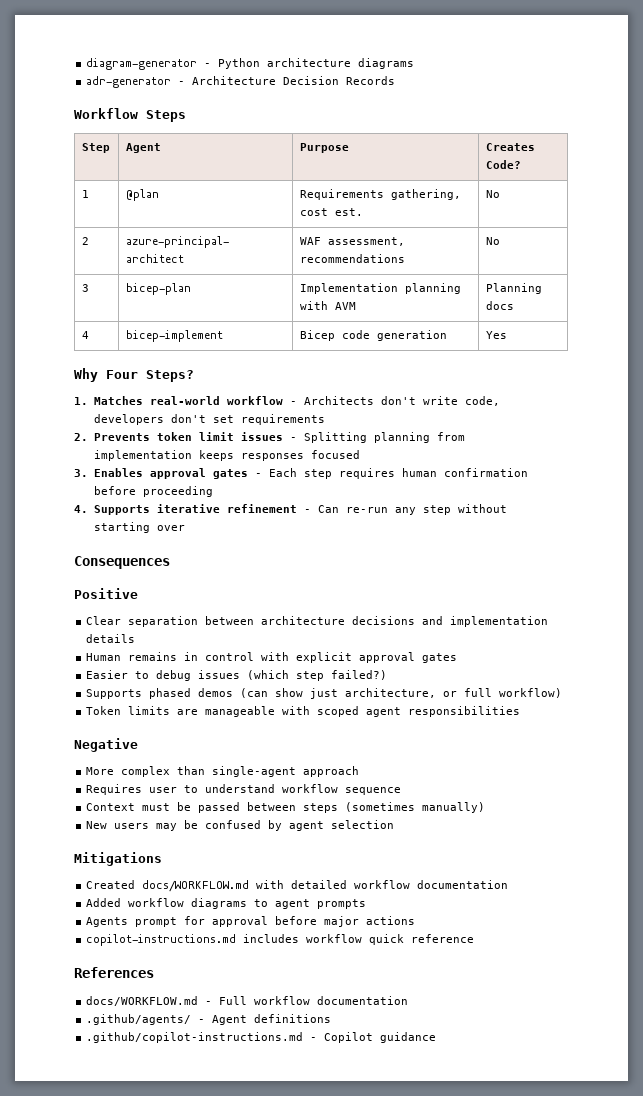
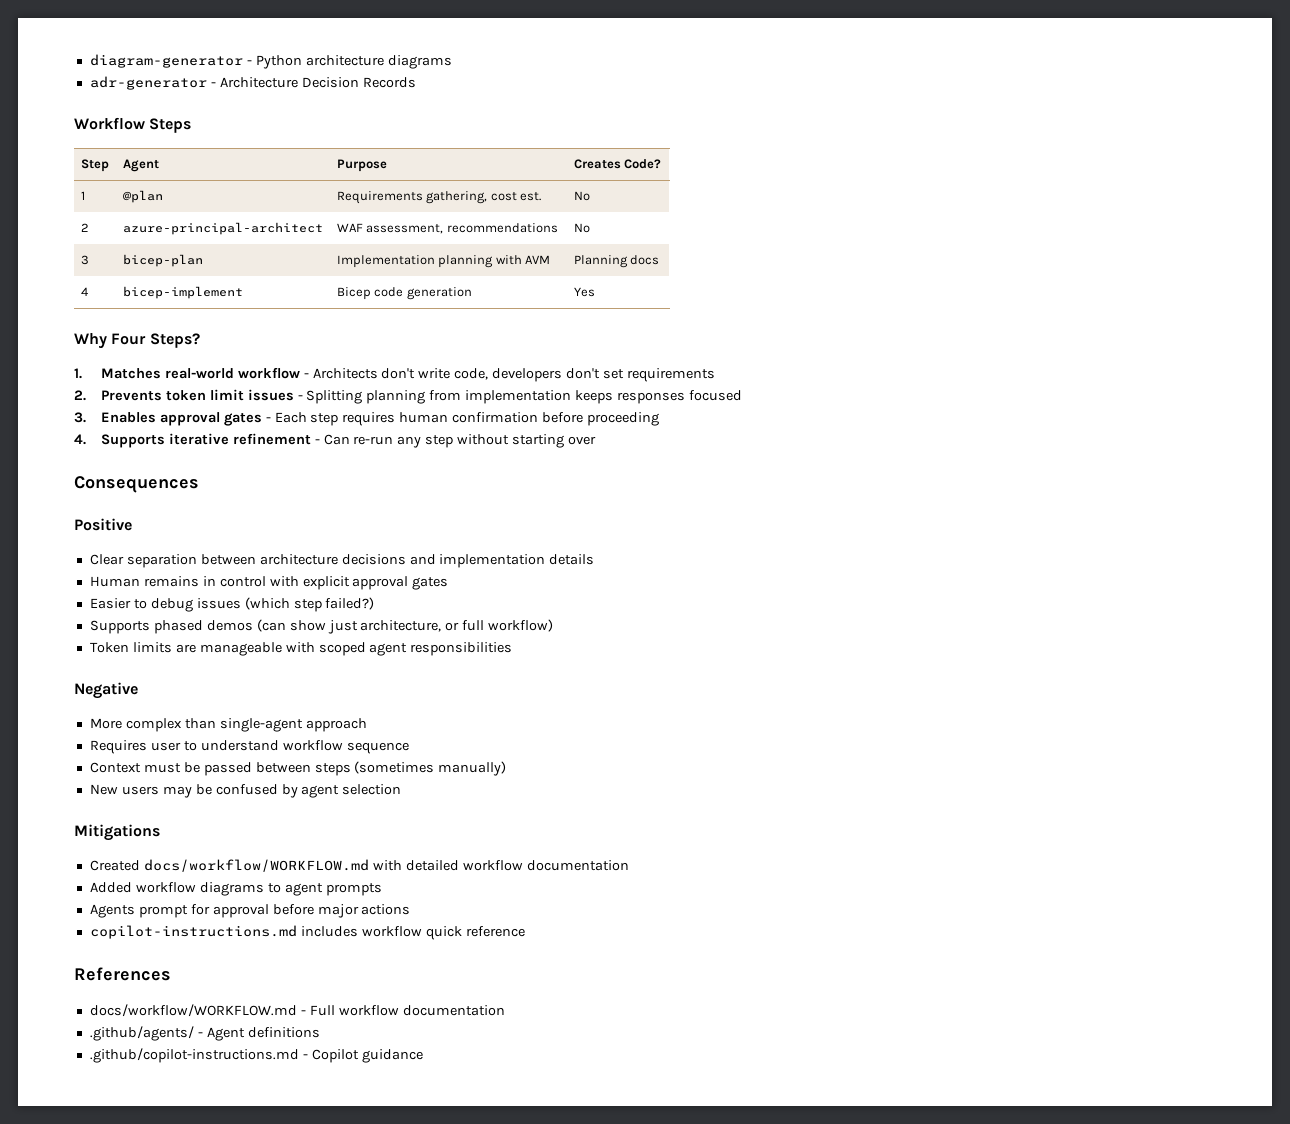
[142,880,250,892] docs/WORKFLOW.md -> [143,859,369,872] docs/workflow/WORKFLOW.md
[86,996,199,1006] docs/WORKFLOW.md -> [89,1004,297,1017] docs/workflow/WORKFLOW.md

